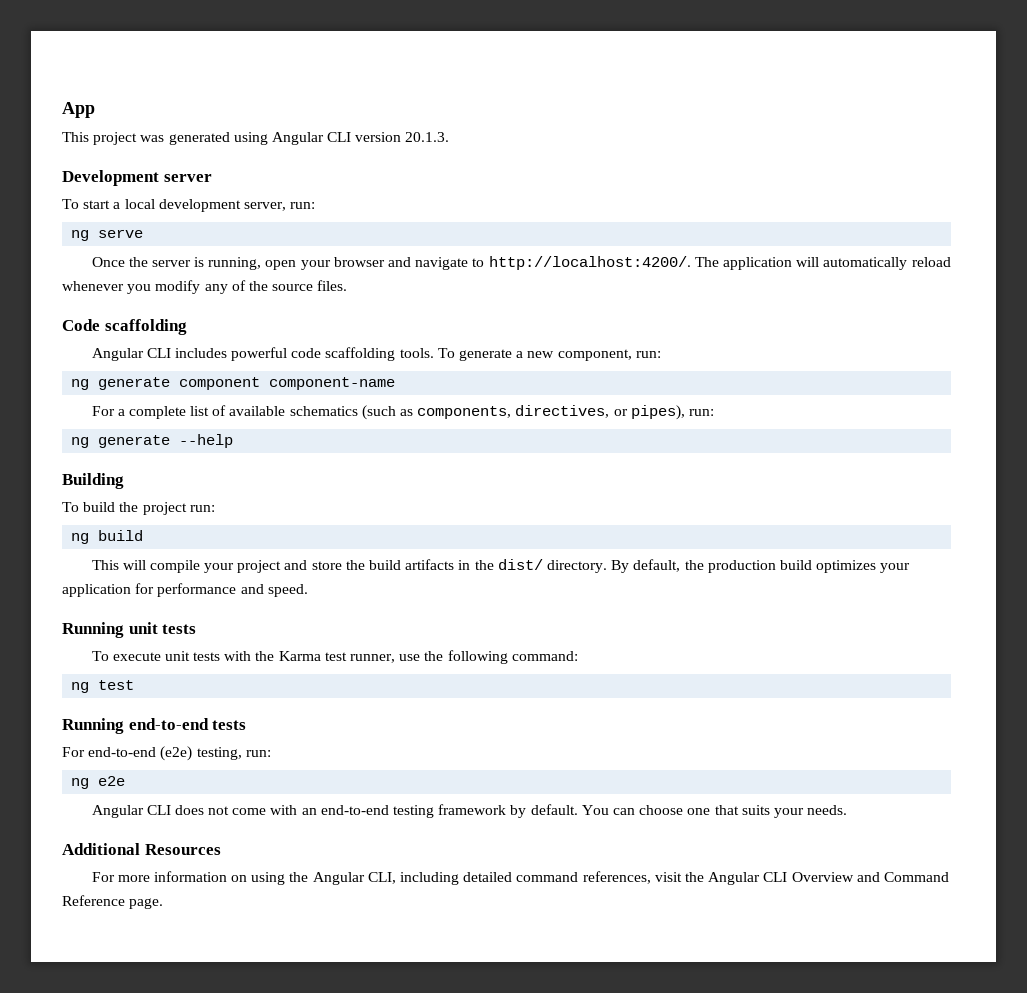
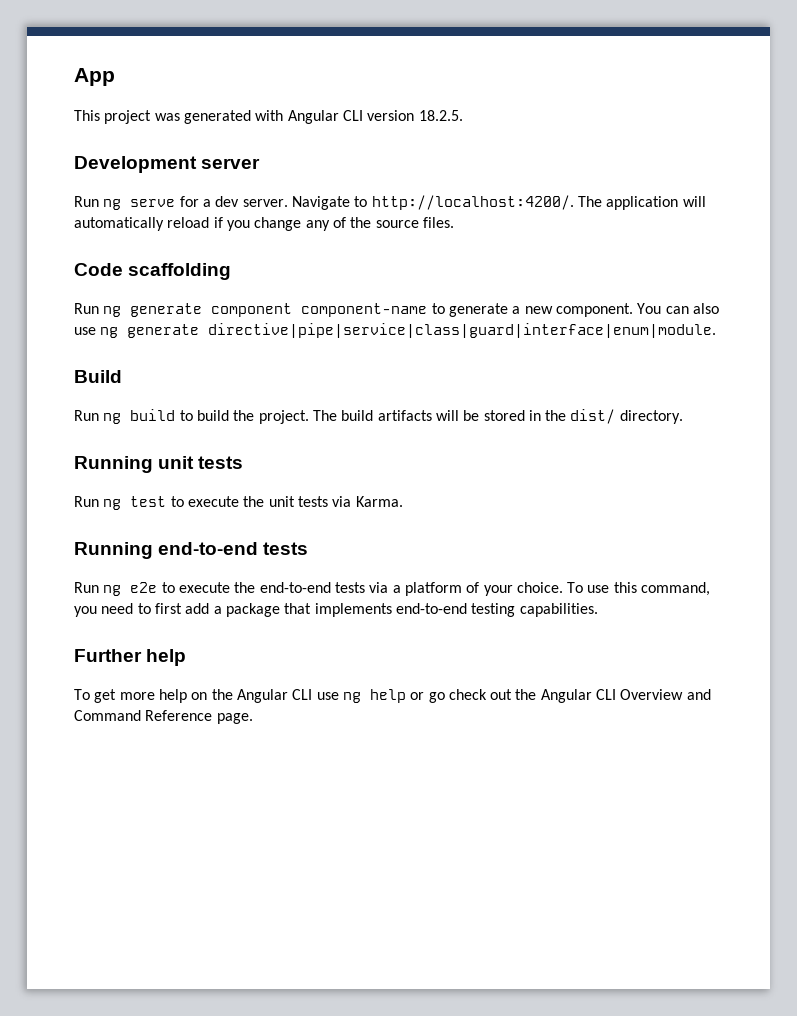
[233,132,268,145] using -> [255,110,284,121] with
[405,132,450,142] 20.1.3. -> [418,110,463,121] 18.2.5.
[62,199,316,212] [71,229,144,241] [91,257,469,270] To start a local development server, run: // ng serve // Once the server is running, open your browser and navigate -> [74,196,350,210] Run ng serve for a dev server. Navigate
[62,280,201,294] whenever you modify -> [213,217,302,231] if you change
[91,347,661,361] [71,377,396,390] [91,405,714,420] [71,434,234,448] [62,473,124,489] [62,502,215,515] [71,530,144,544] [91,559,911,573] [62,583,308,597] [62,622,197,638] [91,650,578,664] [71,680,135,693] [62,718,247,734] [62,746,271,761] [71,776,126,789] [91,804,848,818] [62,843,221,855] [91,871,682,885] Angular CLI includes powerful code scaffolding tools. To generate a new component, run: // ng generate component component-name // For a complete list of available schematics (such as components, directives, or pipes), run: // ng generate --help // Building // To build the project run: // ng build // This will compile your project and store the build artifacts in the dist/ directory. By default, the production build optimizes your application for performance and speed. // Running unit tests // To execute unit tests with the Karma test runner, use the following command: // ng test // Running end-to-end tests // For end-to-end (e2e) testing, run: // ng e2e // Angular CLI does not come with an end-to-end testing framework by default. You can choose one that suits your needs. // Additional Resources // For more information on using the Angular CLI, including detailed command references, visit -> [74,303,719,317] [74,323,717,338] [74,370,122,383] [74,409,683,424] [74,456,244,473] [74,496,403,510] [74,542,309,559] [74,582,711,596] [74,603,598,617] [74,649,187,666] [74,689,513,703] Run ng generate component component-name to generate a new component. You can also use ng generate directive|pipe|service|class|guard|interface|enum|module. // Build // Run ng build to build the project. The build artifacts will be stored in the dist/ directory. // Running unit tests // Run ng test to execute the unit tests via Karma. // Running end-to-end tests // Run ng e2e to execute the end-to-end tests via a platform of your choice. To use this command, you need to first add a package that implements end-to-end testing capabilities. // Further help // To get more help on the Angular CLI use ng help or go check out

